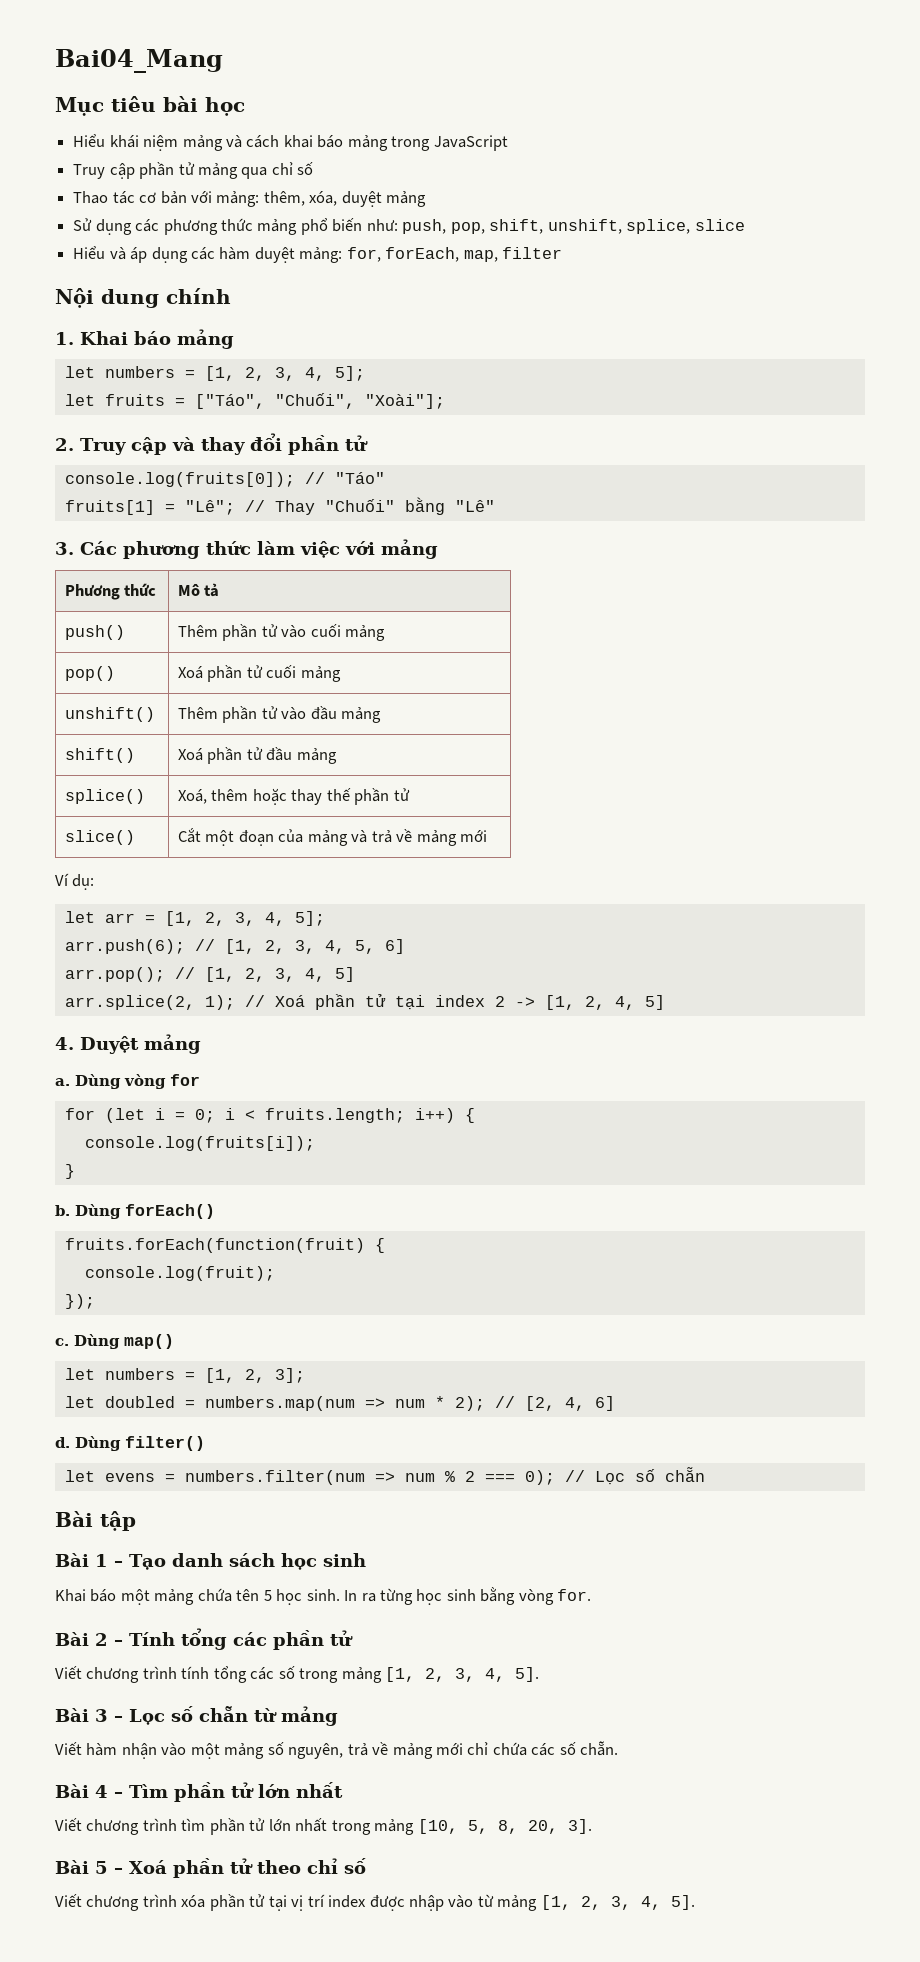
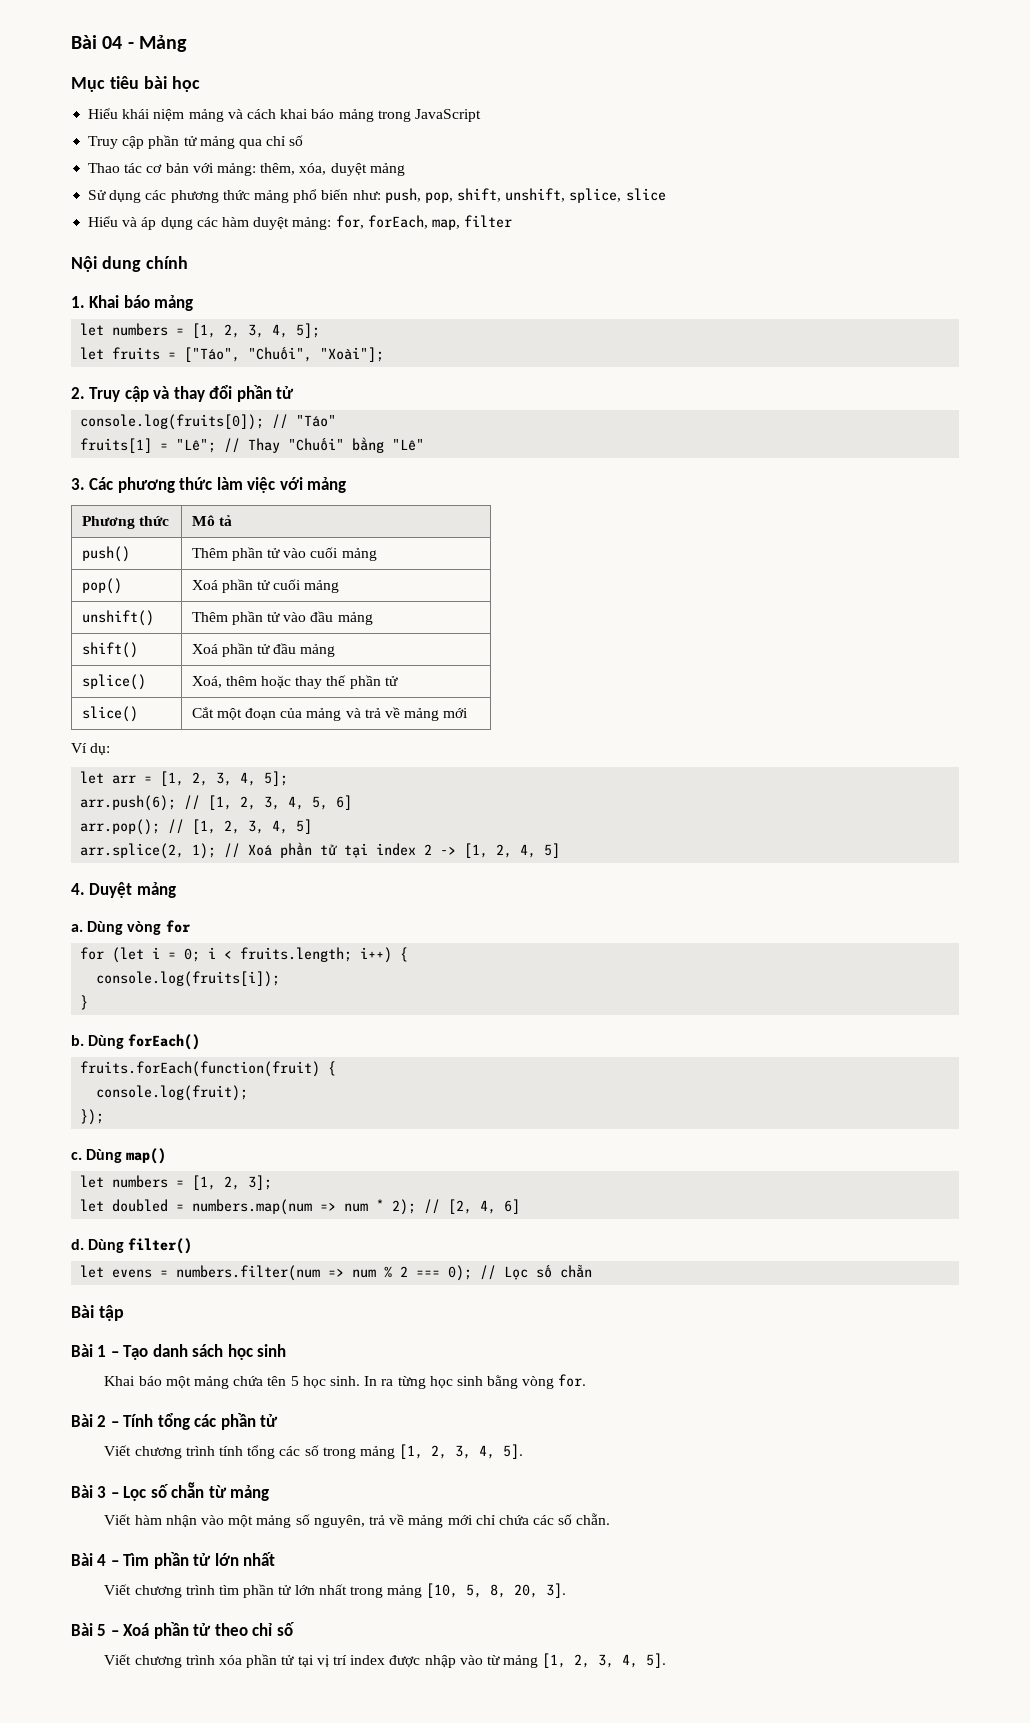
[55,49,223,73] Bai04_Mang -> [71,35,187,52] Bài 04 - Mảng

